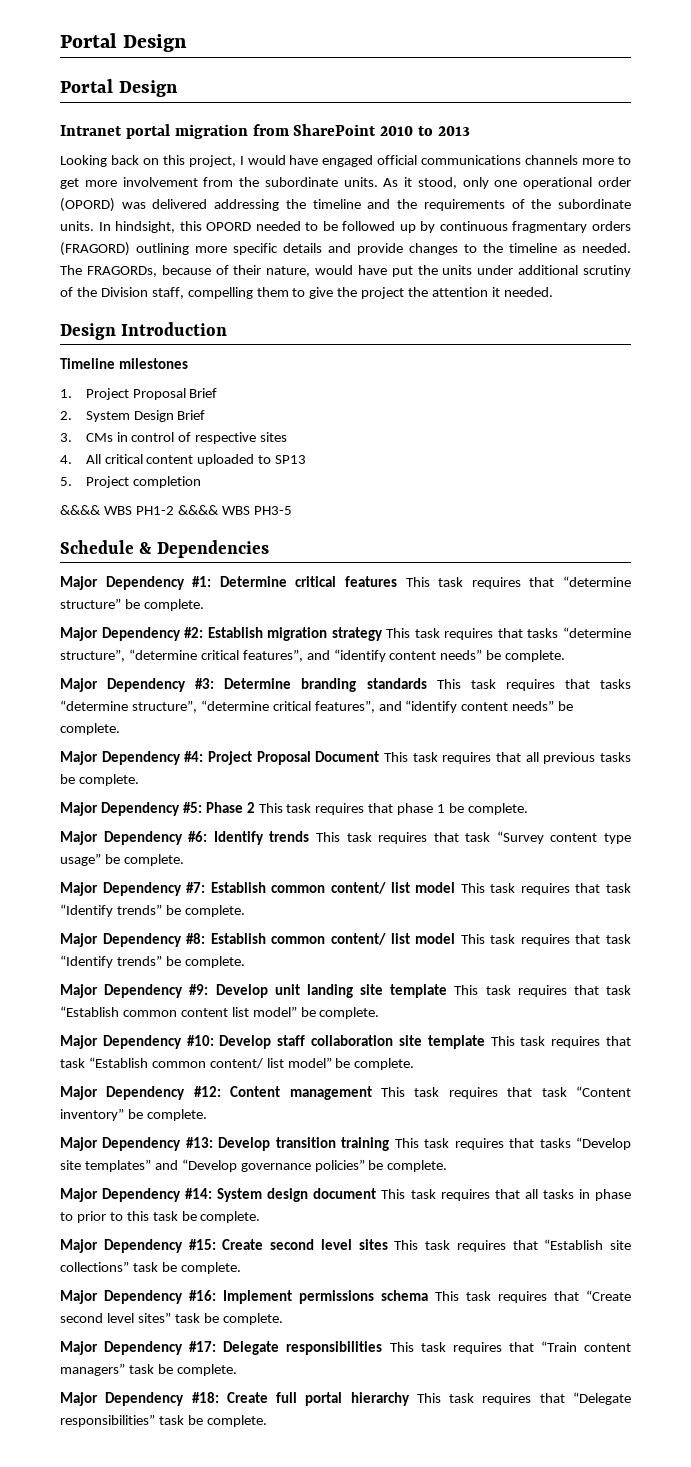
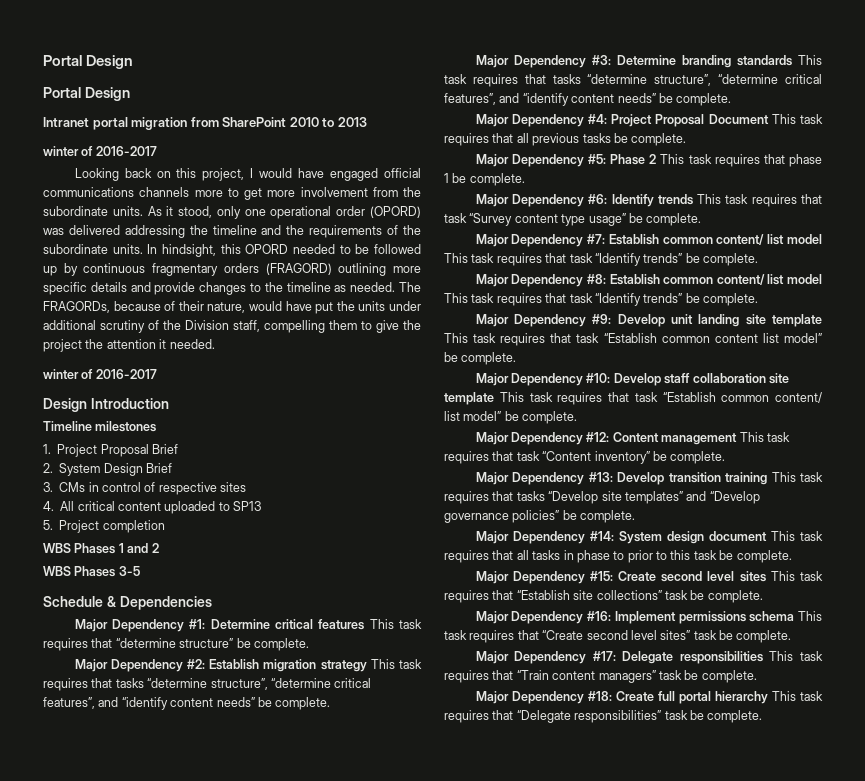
(471, 131) none -> [43,146,157,156] // winter of 2016-2017
(553, 292) none -> [43,369,157,379] // winter of 2016-2017
[60,505,292,515] &&&& WBS PH1-2 &&&& WBS PH3-5 -> [43,543,159,554] [43,566,140,577] WBS Phases 1 and 2 // WBS Phases 3-5

